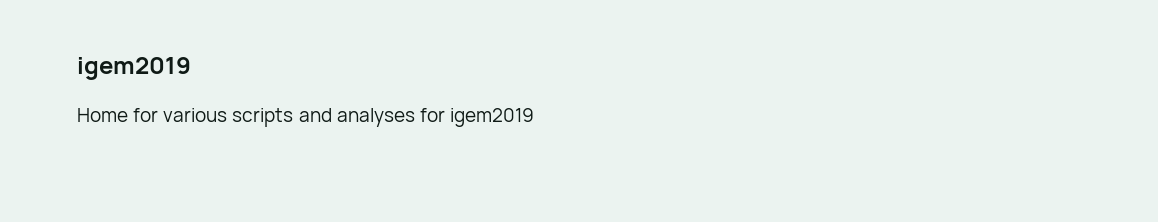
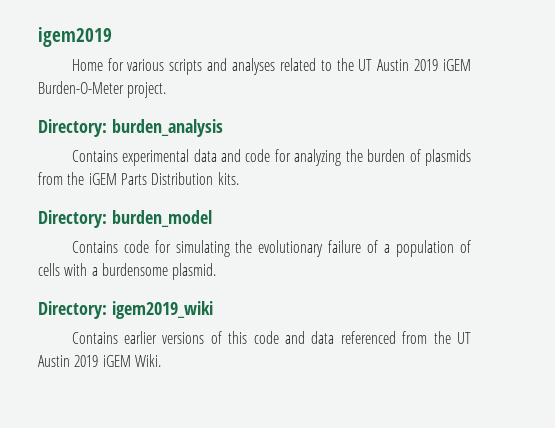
[419,108,534,127] for igem2019 -> [279,58,471,71] [38,81,167,98] [38,119,223,137] [71,149,472,166] [38,172,239,185] [38,210,212,228] [71,240,472,257] [38,263,217,280] [38,301,213,319] [71,331,471,344] [38,354,161,367] related to the UT Austin 2019 iGEM Burden-O-Meter project. // Directory: burden_analysis // Contains experimental data and code for analyzing the burden of plasmids from the iGEM Parts Distribution kits. // Directory: burden_model // Contains code for simulating the evolutionary failure of a population of cells with a burdensome plasmid. // Directory: igem2019_wiki // Contains earlier versions of this code and data referenced from the UT Austin 2019 iGEM Wiki.

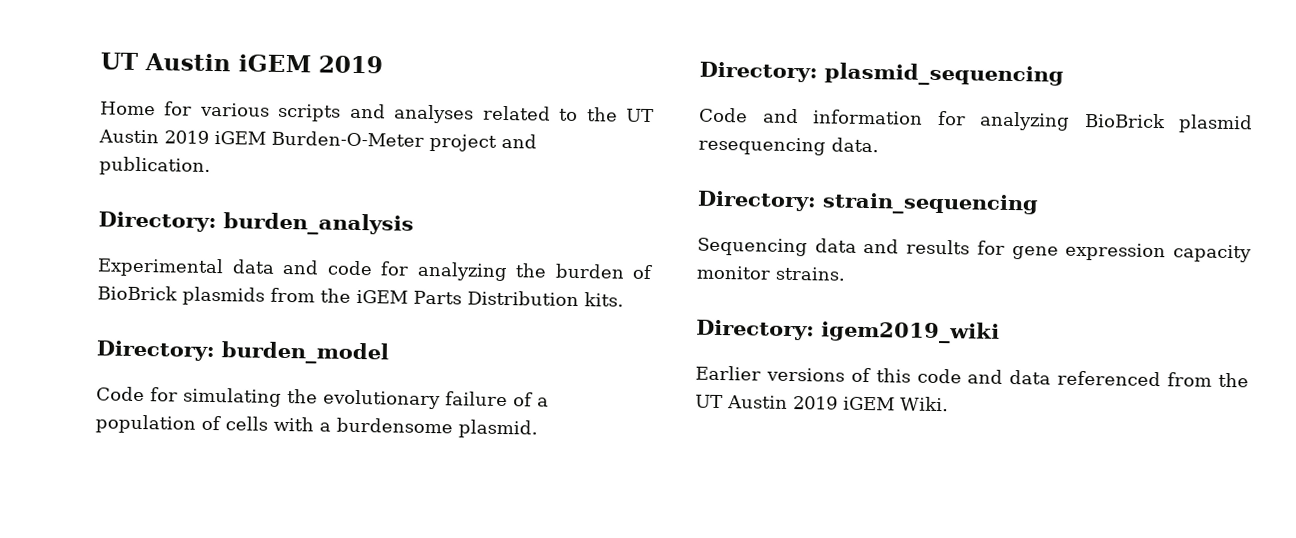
[38,27,112,47] igem2019 -> [100,52,383,74] UT Austin iGEM 2019
[127,82,167,98] project. -> [429,133,537,152] [99,156,211,176] project and publication.
[71,149,190,166] Contains experimental -> [97,257,224,278] Experimental
(421, 155) none -> [97,285,178,301] BioBrick
[71,240,149,253] Contains code -> [96,386,145,402] Code
(217, 271) none -> [699,61,1064,87] [699,107,1253,134] [698,136,879,156] [697,190,1039,216] [697,237,1252,263] [696,265,846,281] // Directory: plasmid_sequencing // Code and information for analyzing BioBrick plasmid resequencing data. // Directory: strain_sequencing // Sequencing data and results for gene expression capacity monitor strains.
[71,331,158,344] Contains earlier -> [695,365,761,381] Earlier

